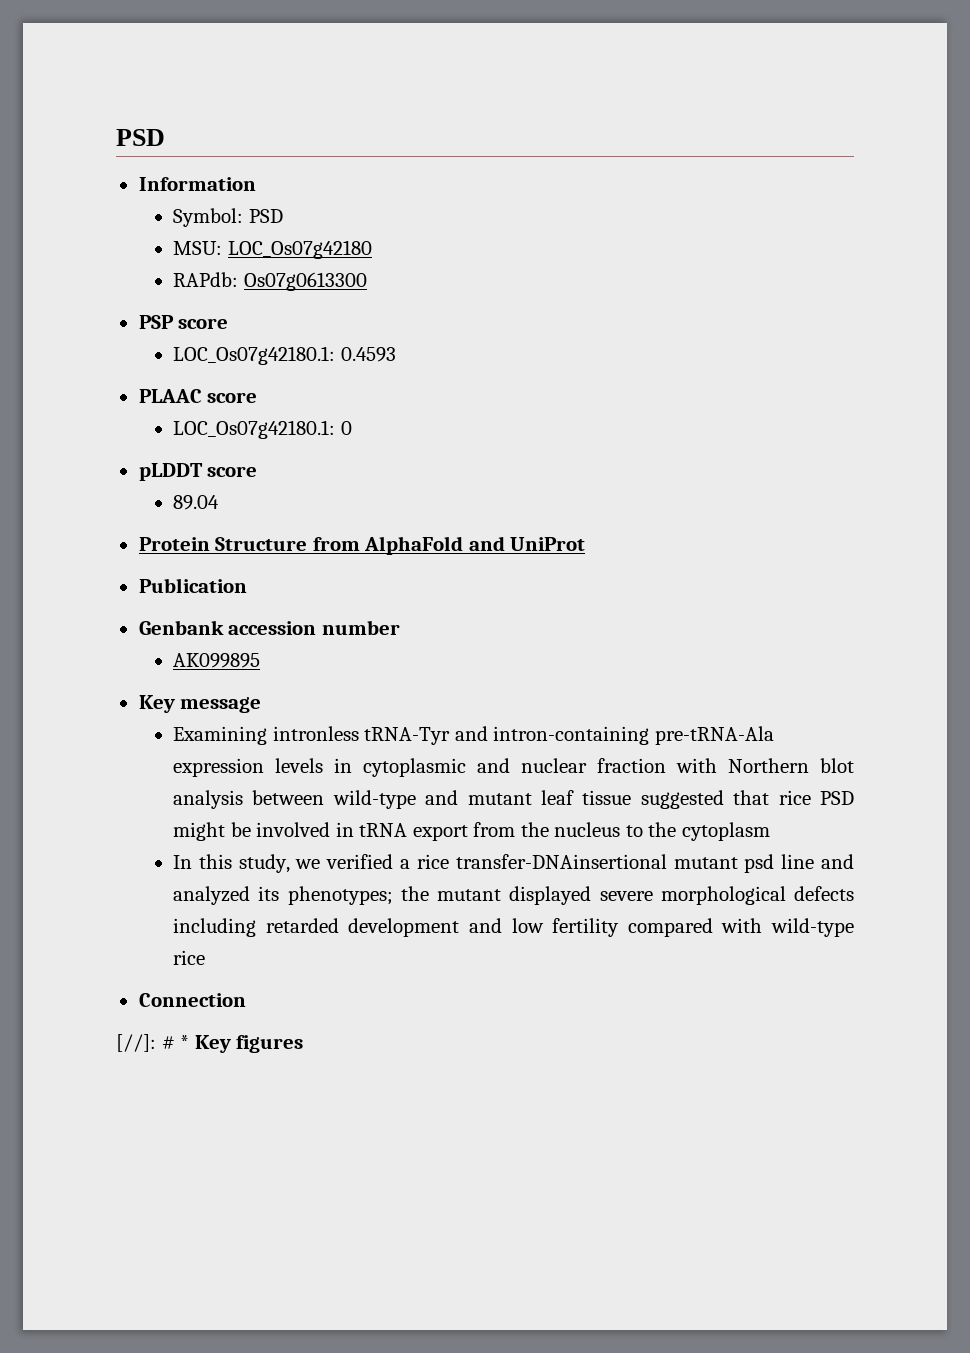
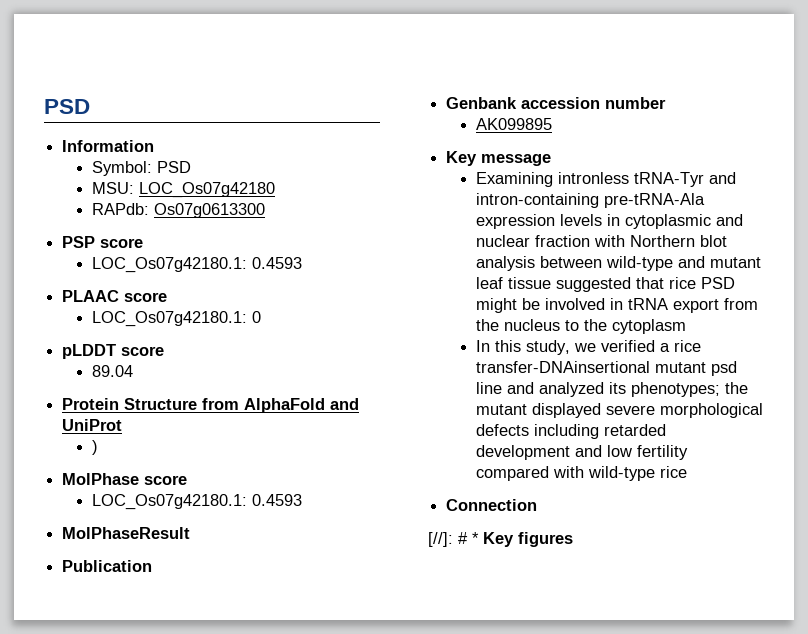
(586, 544) none -> [91,440,98,455] [62,473,188,485] [91,494,302,510] [62,527,191,539] // ) // MolPhase score // LOC_Os07g42180.1: 0.4593 // MolPhaseResult

